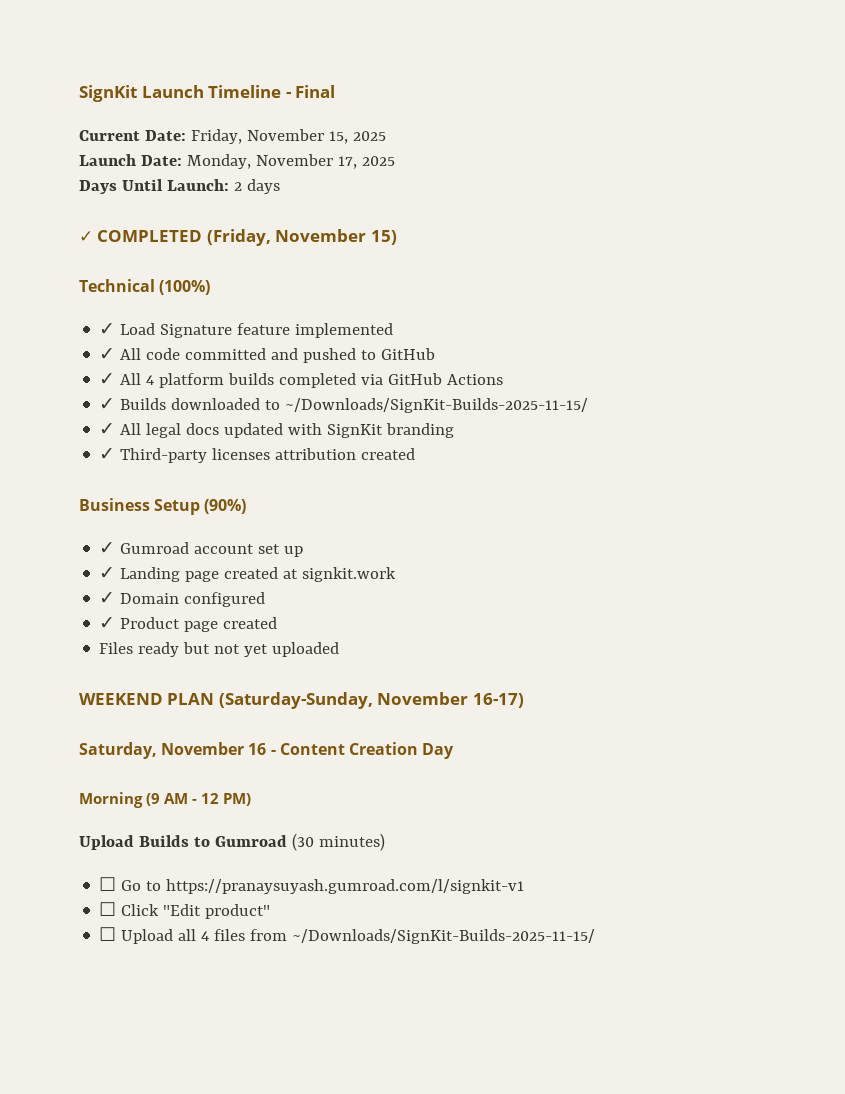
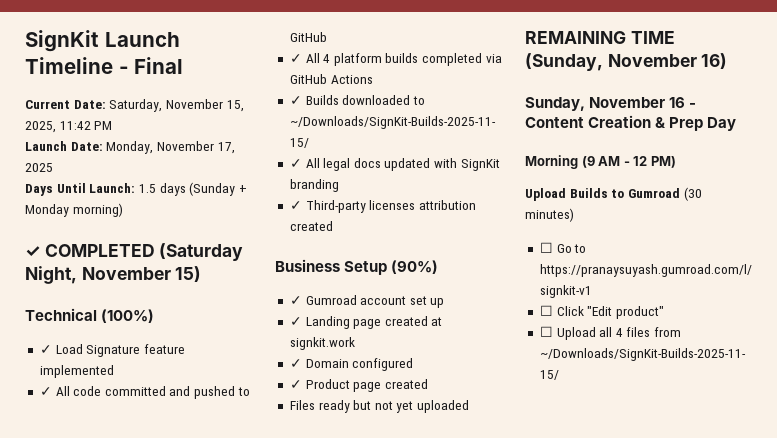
[190,129,242,144] Friday, -> [109,99,163,112] Saturday,
[352,131,386,141] 2025 -> [25,121,113,133] 2025, 11:42 PM
[233,182,242,191] 2 -> [138,184,156,193] 1.5
(280, 186) none -> [189,182,247,196] [25,203,123,217] (Sunday + Monday morning)
[206,229,271,246] (Friday, -> [159,243,244,261] [25,266,77,284] (Saturday Night,
[79,692,524,709] [79,742,157,759] WEEKEND PLAN (Saturday-Sunday, November 16-17) // Saturday, -> [525,31,675,44] [525,53,728,71] [525,97,585,111] REMAINING TIME (Sunday, November 16) // Sunday,
(418, 748) none -> [655,117,704,131] & Prep

